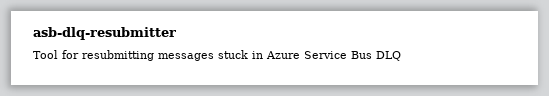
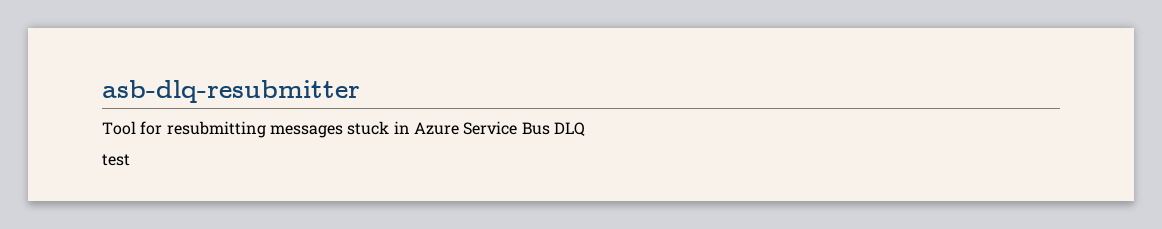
(401, 56) none -> [102,154,130,166] // test

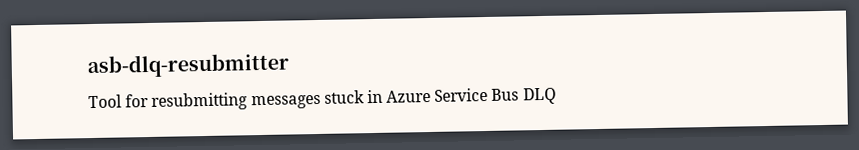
[102,154,130,166] // test -> (557, 96) none

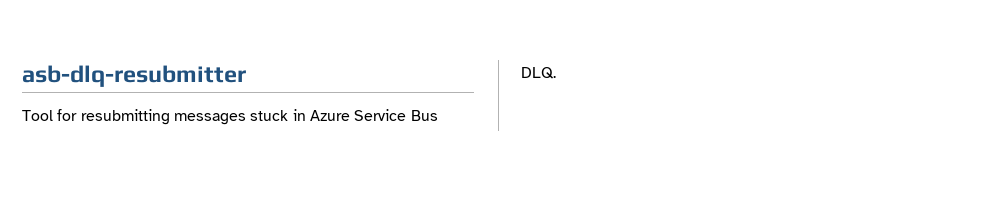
[522,87,557,105] DLQ -> [521,67,556,79] DLQ.

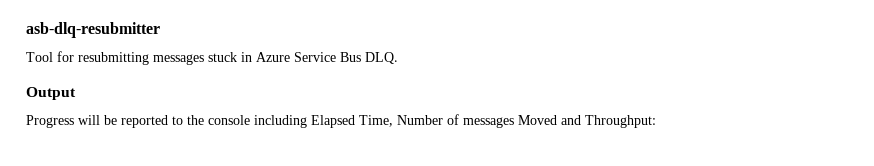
(556, 73) none -> [26,87,76,100] [26,114,656,128] // Output // Progress will be reported to the console including Elapsed Time, Number of messages Moved and Throughput:

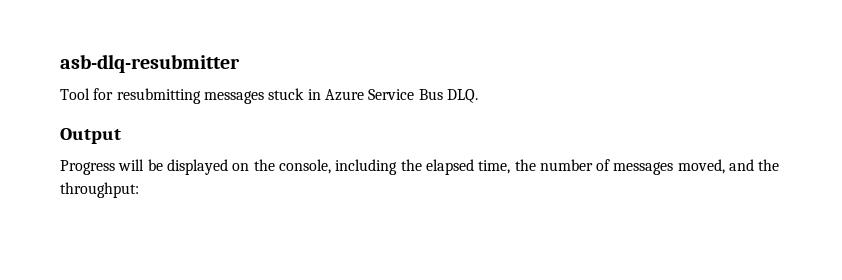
[121,114,656,128] reported to the console including Elapsed Time, Number of messages Moved and Throughput: -> [166,159,780,175] [60,182,139,198] displayed on the console, including the elapsed time, the number of messages moved, and the throughput:

